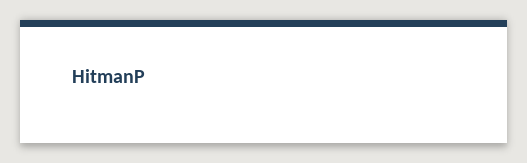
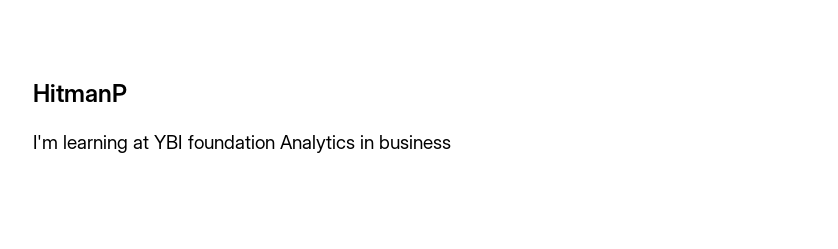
(145, 76) none -> [33,135,451,153] // I'm learning at YBI foundation Analytics in business

